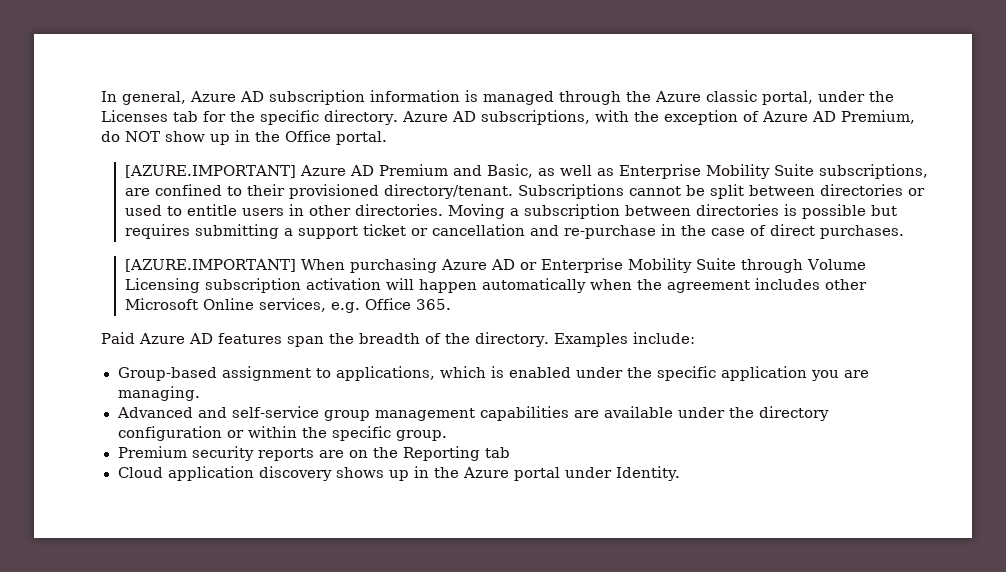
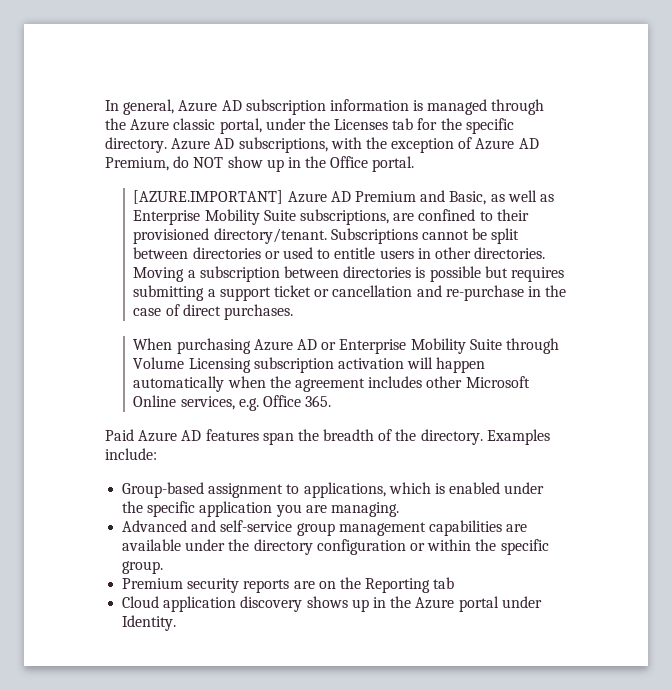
[124,259,296,272] [AZURE.IMPORTANT] -> (293, 312) none

